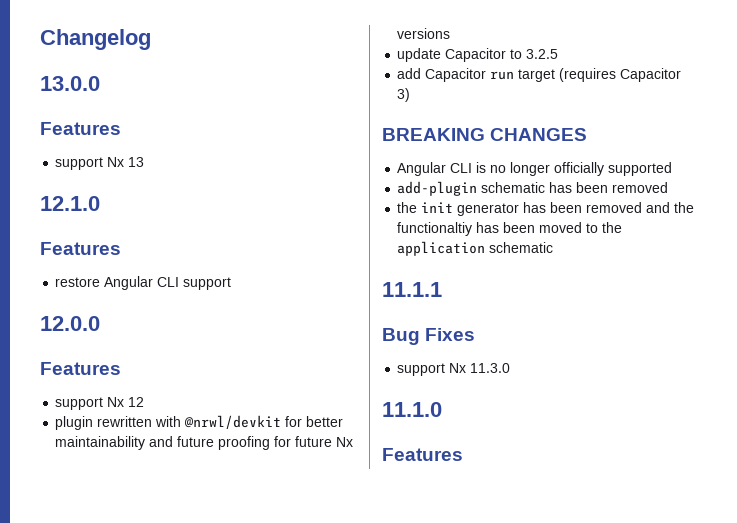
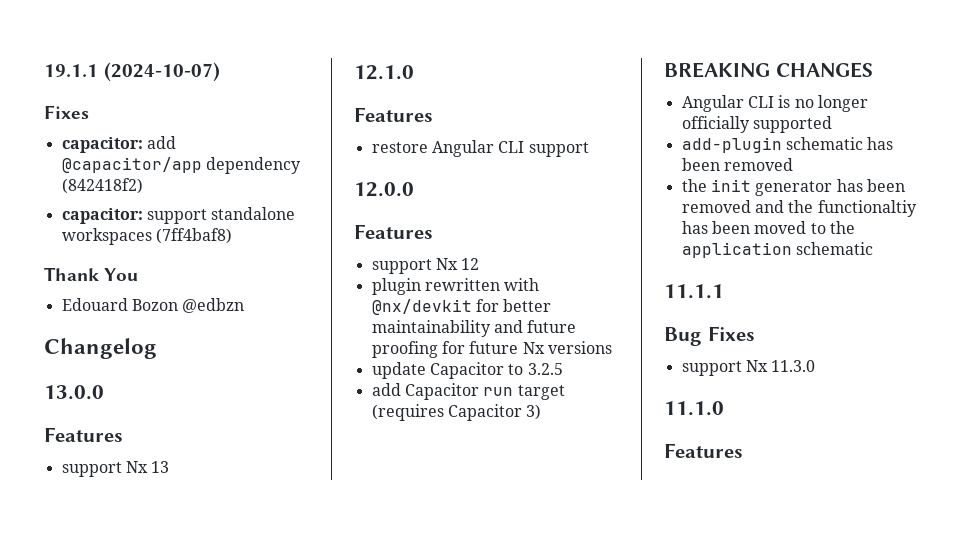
(40, 39) none -> [44,62,220,82] [44,105,89,119] [61,136,176,153] [61,157,301,174] [61,178,143,194] [61,207,296,224] [61,228,232,245] [44,267,139,281] [61,298,245,313] 19.1.1 (2024-10-07) // Fixes // capacitor: add @capacitor/app dependency (842418f2) // capacitor: support standalone workspaces (7ff4baf8) // Thank You // Edouard Bozon @edbzn //
[184,415,282,429] @nrwl/devkit -> [371,299,472,315] @nx/devkit

